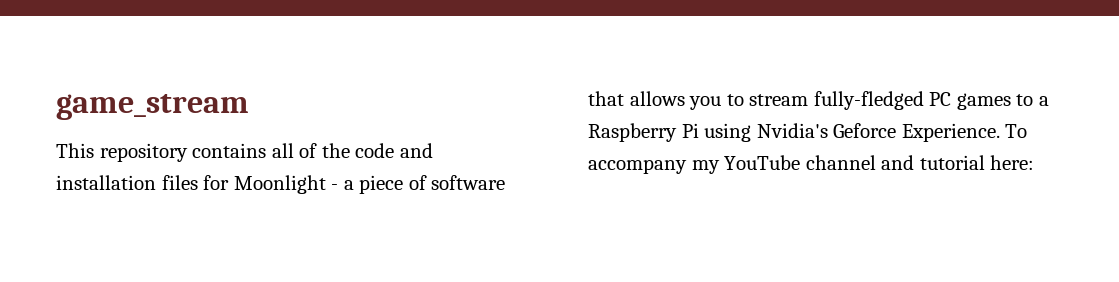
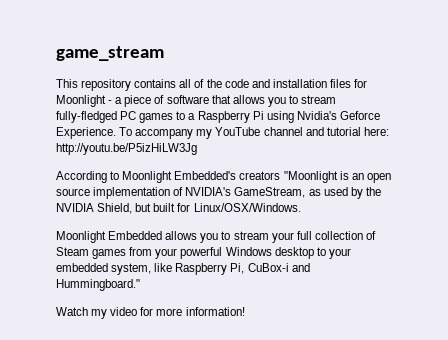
(1035, 162) none -> [56,143,197,155] [56,171,391,183] [56,187,381,199] [56,203,301,214] [56,231,376,243] [56,247,351,259] [56,263,310,275] [56,279,140,291] [56,307,245,319] http://youtu.be/P5izHiLW3Jg // According to Moonlight Embedded's creators "Moonlight is an open source implementation of NVIDIA's GameStream, as used by the NVIDIA Shield, but built for Linux/OSX/Windows. // Moonlight Embedded allows you to stream your full collection of Steam games from your powerful Windows desktop to your embedded system, like Raspberry Pi, CuBox-i and Hummingboard." // Watch my video for more information!

